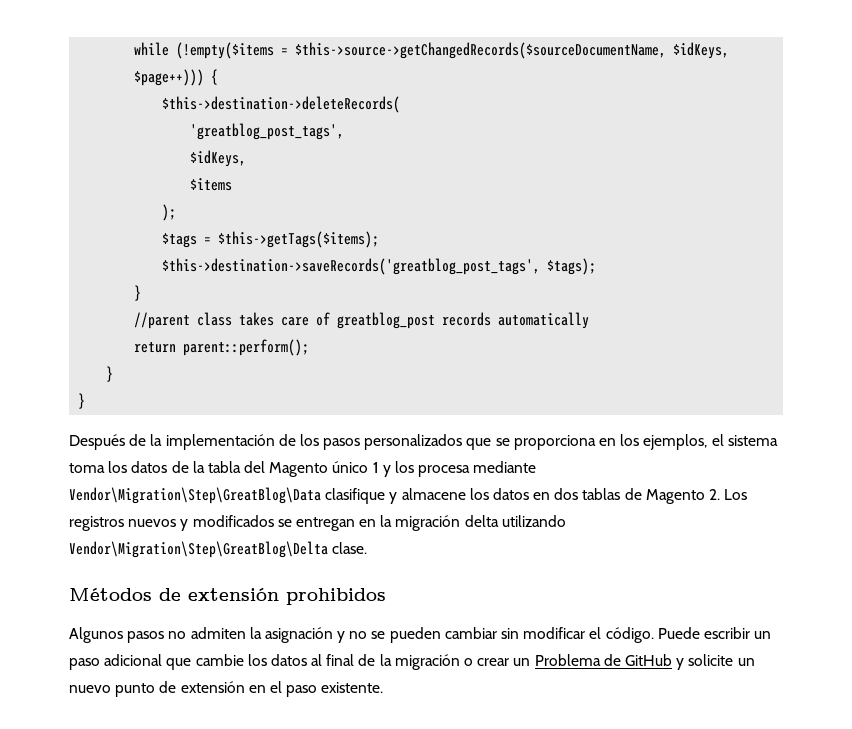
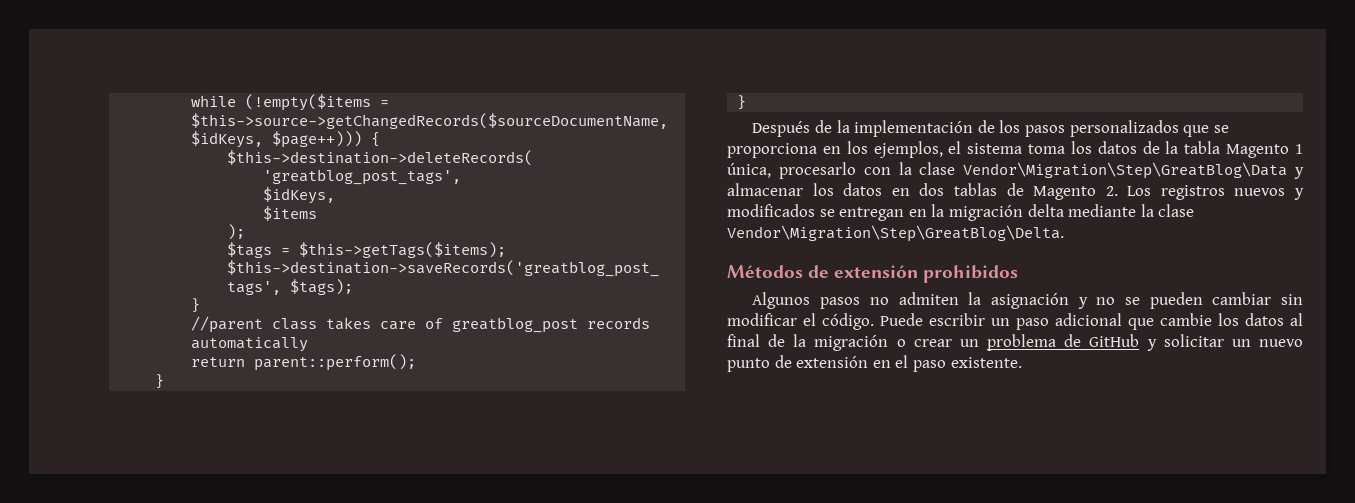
[244,461,537,477] [69,487,466,504] del Magento único 1 y los procesa mediante Vendor\Migration\Step\GreatBlog\Data clasifique y almacene -> [1226,144,1303,158] [727,162,1304,179] [727,183,803,196] Magento 1 única, procesarlo con la clase Vendor\Migration\Step\GreatBlog\Data y almacenar
[501,515,566,527] [69,541,368,558] utilizando Vendor\Migration\Step\GreatBlog\Delta clase. -> [1068,204,1195,217] [727,225,1064,242] mediante la clase Vendor\Migration\Step\GreatBlog\Delta.
[534,654,601,666] Problema -> [987,334,1057,351] problema
[688,654,734,666] solicite -> [1163,334,1224,347] solicitar

